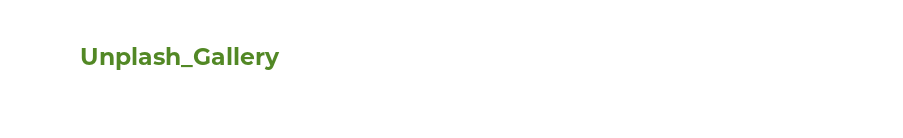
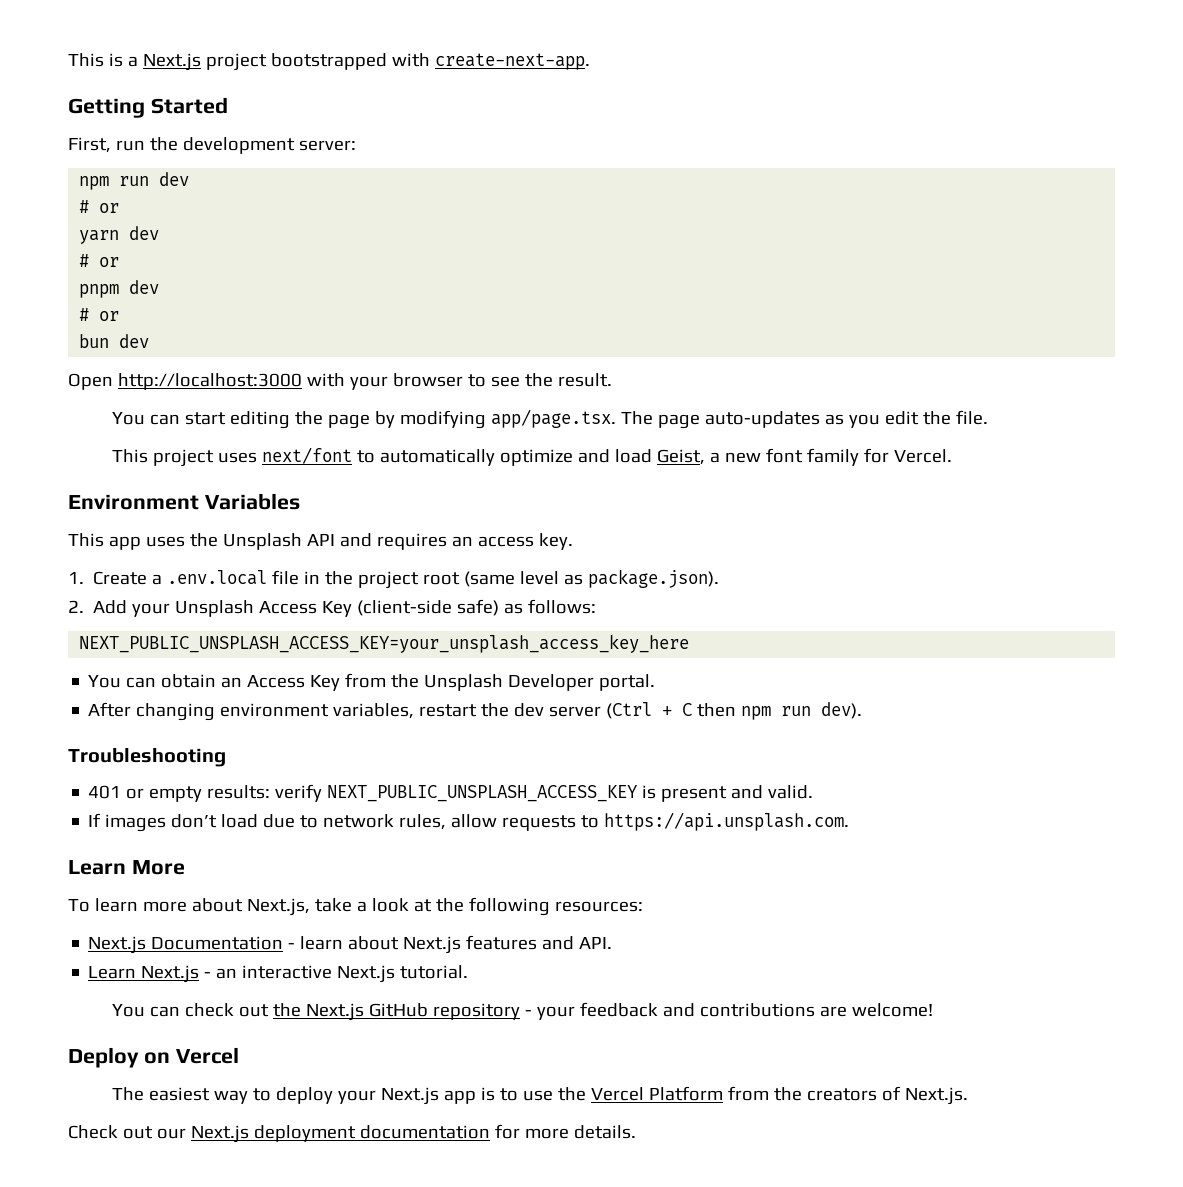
[80,47,280,70] Unplash_Gallery -> [68,53,590,71] [68,97,228,118] [68,137,356,154] [79,172,190,190] [79,200,120,213] [79,226,160,244] [79,254,120,267] [79,280,160,298] [79,308,120,321] [79,334,150,348] [68,373,612,390] [112,409,988,429] [112,447,952,467] [68,493,300,510] [68,533,573,550] [68,569,720,589] [68,599,597,617] [79,634,690,653] [88,673,656,691] [88,702,863,721] [68,748,226,767] [88,784,814,802] [88,812,850,832] [68,860,185,875] [68,897,643,916] [88,935,613,954] [88,965,469,983] [112,1002,933,1021] [68,1047,239,1068] [112,1086,968,1105] [68,1124,636,1143] This is a Next.js project bootstrapped with create-next-app. // Getting Started // First, run the development server: // npm run dev // # or // yarn dev // # or // pnpm dev // # or // bun dev // Open http://localhost:3000 with your browser to see the result. // You can start editing the page by modifying app/page.tsx. The page auto-updates as you edit the file. // This project uses next/font to automatically optimize and load Geist, a new font family for Vercel. // Environment Variables // This app uses the Unsplash API and requires an access key. // 1. Create a .env.local file in the project root (same level as package.json). // 2. Add your Unsplash Access Key (client-side safe) as follows: // NEXT_PUBLIC_UNSPLASH_ACCESS_KEY=your_unsplash_access_key_here // You can obtain an Access Key from the Unsplash Developer portal. // After changing environment variables, restart the dev server (Ctrl + C then npm run dev). // Troubleshooting // 401 or empty results: verify NEXT_PUBLIC_UNSPLASH_ACCESS_KEY is present and valid. // If images don’t load due to network rules, allow requests to https://api.unsplash.com. // Learn More // To learn more about Next.js, take a look at the following resources: // Next.js Documentation - learn about Next.js features and API. // Learn Next.js - an interactive Next.js tutorial. // You can check out the Next.js GitHub repository - your feedback and contributions are welcome! // Deploy on Vercel // The easiest way to deploy your Next.js app is to use the Vercel Platform from the creators of Next.js. // Check out our Next.js deployment documentation for more details.

